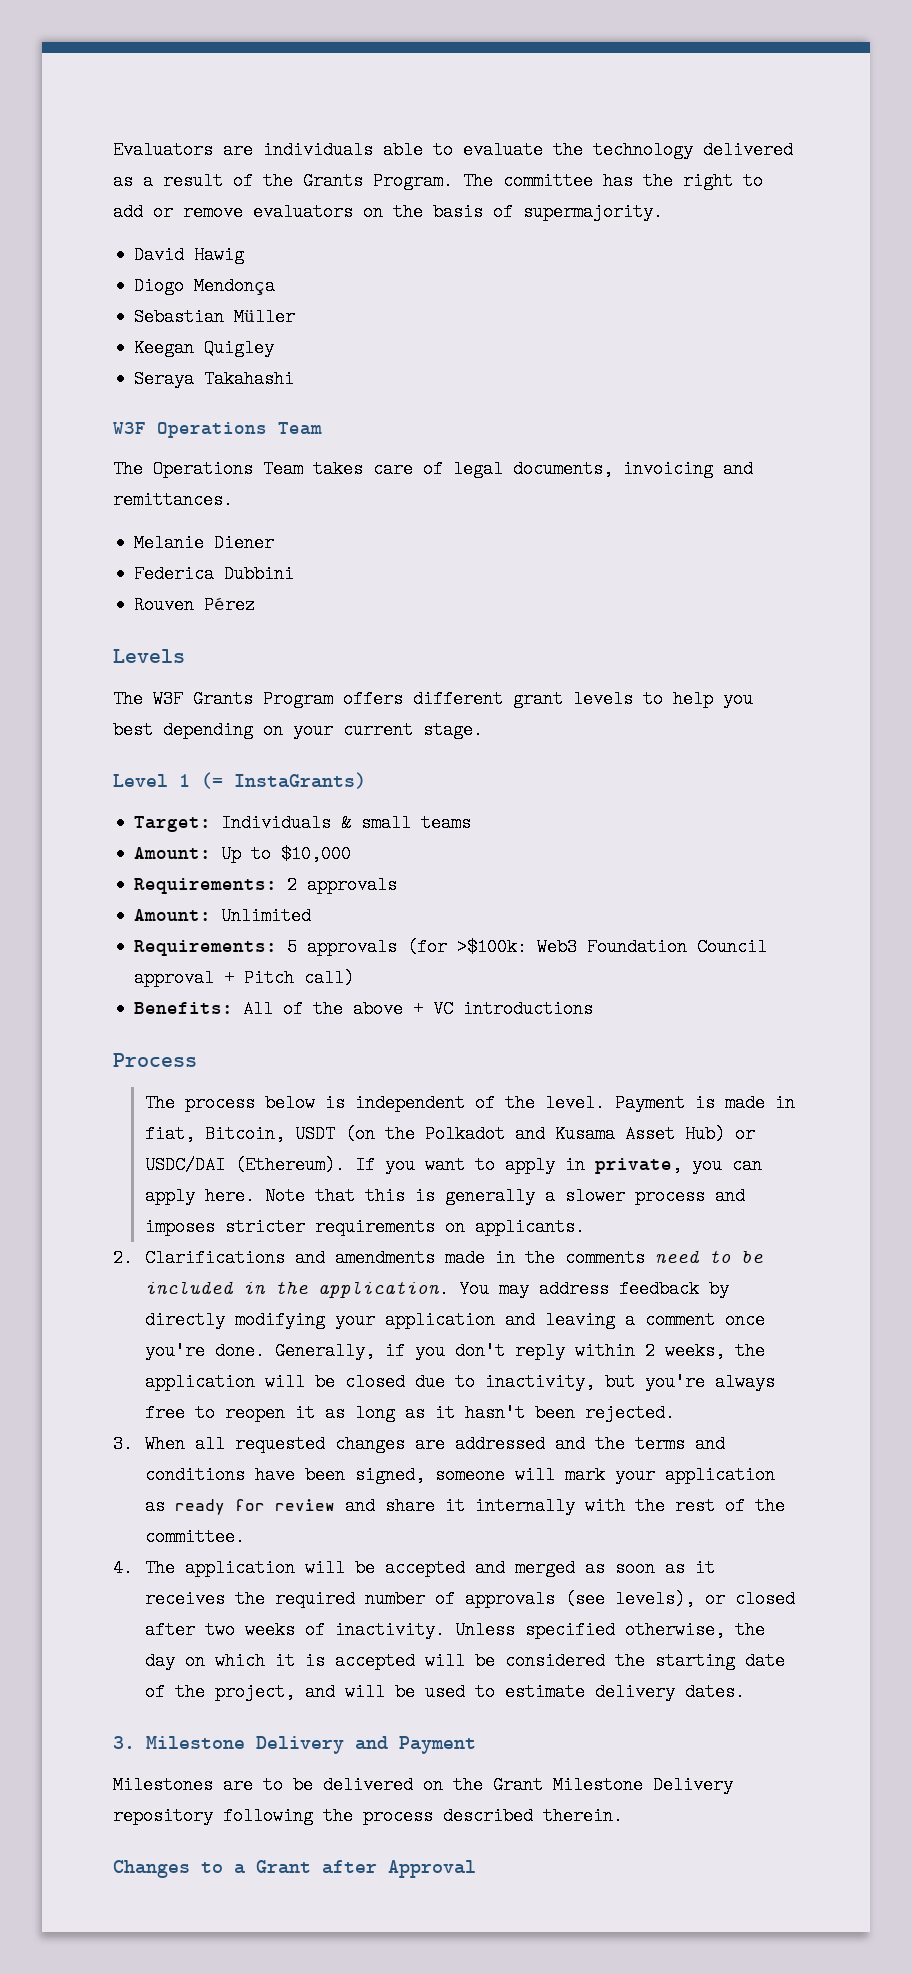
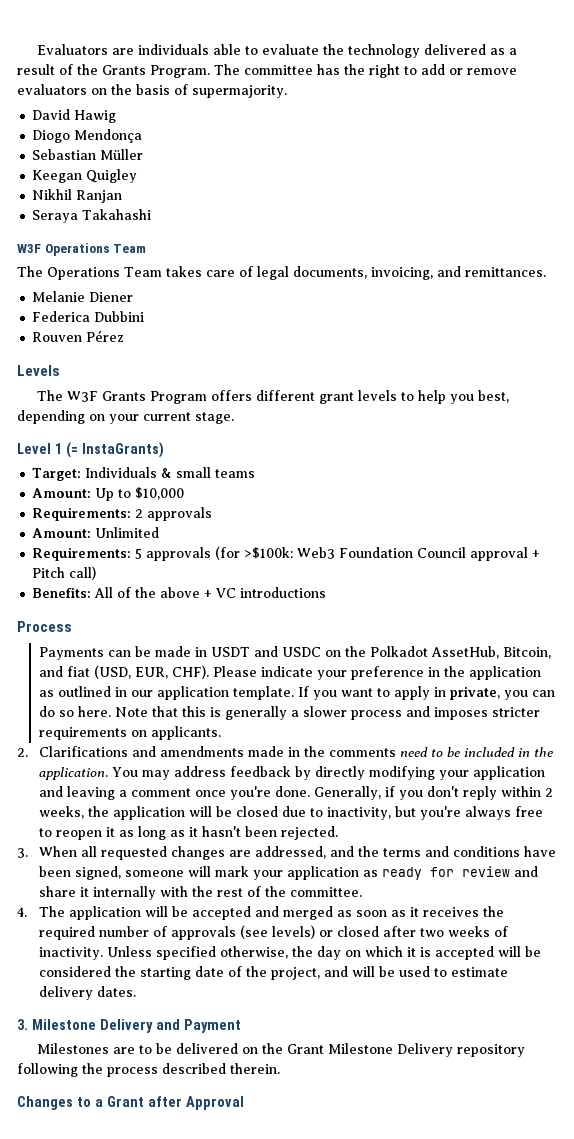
(275, 348) none -> [32,189,123,203] // Nikhil Ranjan
[623,460,713,478] invoicing -> [370,267,433,280] invoicing,
[113,721,153,739] best -> [477,390,509,403] best,
[144,1094,795,1112] [144,1125,755,1143] [144,1156,345,1174] The process below is independent of the level. Payment is made in fiat, Bitcoin, USDT (on the Polkadot and Kusama Asset Hub) or USDC/DAI (Ethereum). -> [38,646,551,660] [38,665,541,680] [38,686,294,700] Payments can be made in USDT and USDC on the Polkadot AssetHub, Bitcoin, and fiat (USD, EUR, CHF). Please indicate your preference in the application as outlined in our application template.
[144,1187,195,1205] apply -> [38,706,74,717] do so
[454,1435,545,1453] addressed -> [254,846,326,859] addressed,
[614,1590,695,1608] levels), -> [271,925,315,939] levels)

